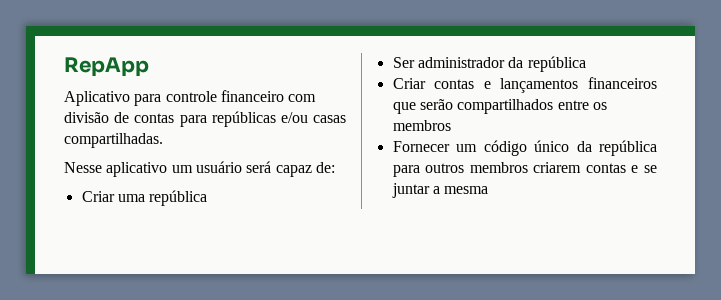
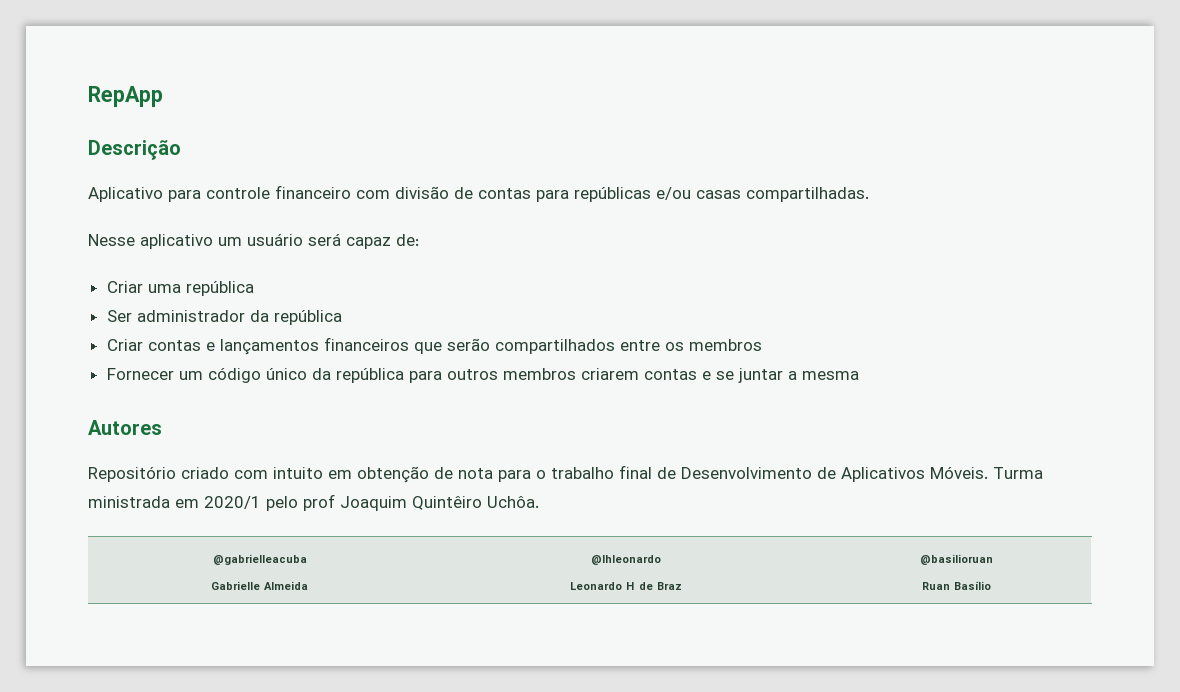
(149, 67) none -> [88,140,181,160] // Descrição
(489, 190) none -> [88,420,162,435] [88,465,1043,483] [88,494,539,511] [212,554,307,565] [210,581,309,590] [591,555,661,565] [570,582,682,590] [920,554,993,565] [921,581,992,590] // Autores // Repositório criado com intuito em obtenção de nota para o trabalho final de Desenvolvimento de Aplicativos Móveis. Turma ministrada em 2020/1 pelo prof Joaquim Quintêiro Uchôa. // @gabrielleacuba // Gabrielle Almeida | @lhleonardo // Leonardo H de Braz | @basilioruan // Ruan Basílio

